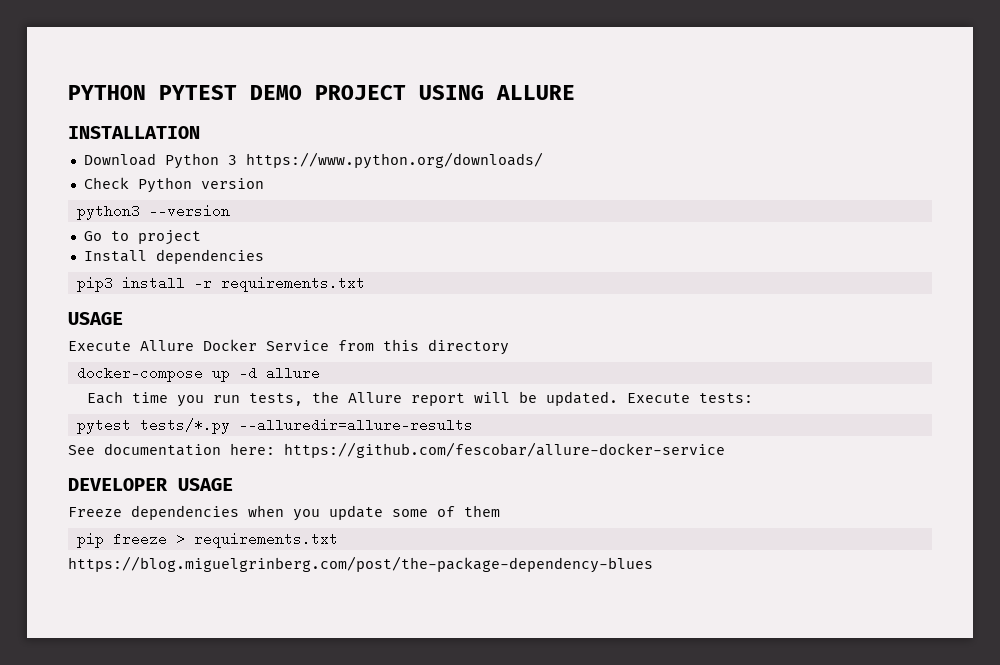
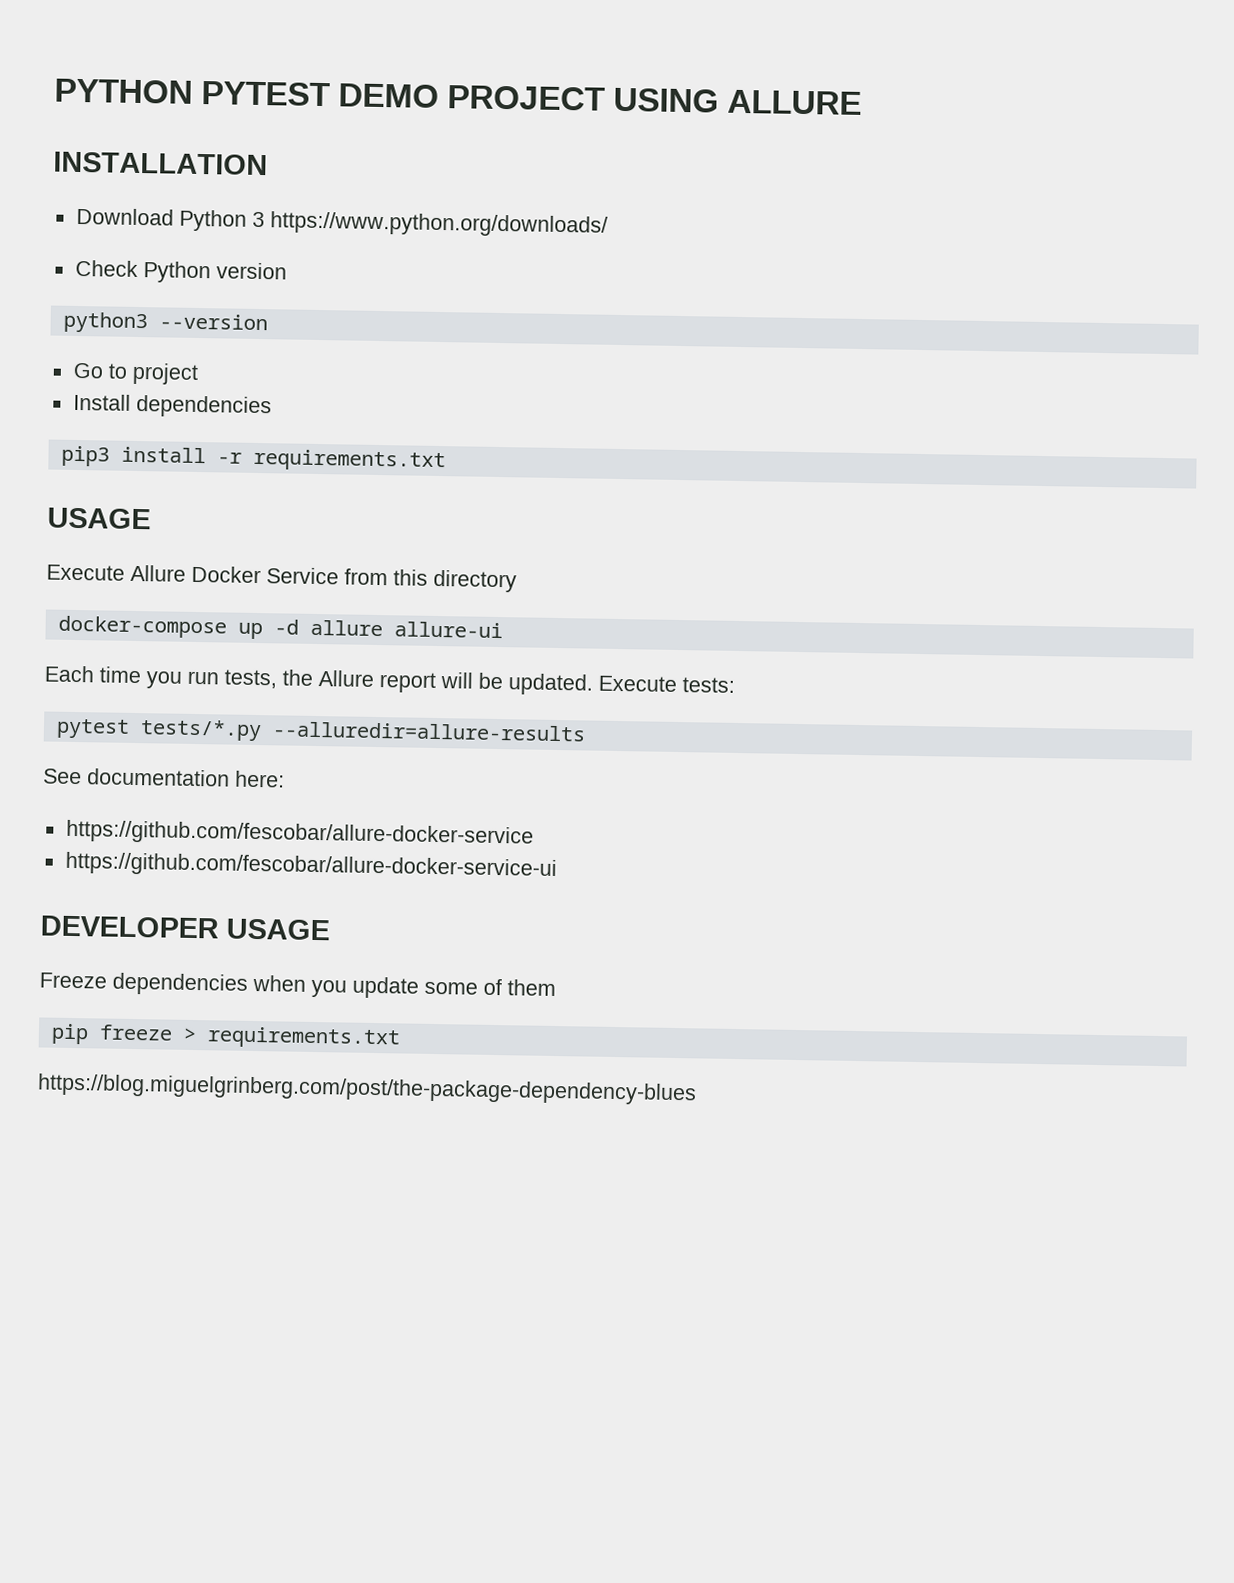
(320, 373) none -> [393,621,503,639] allure-ui
(275, 449) none -> (285, 779) //
(725, 450) none -> [64,851,557,882] // https://github.com/fescobar/allure-docker-service-ui

